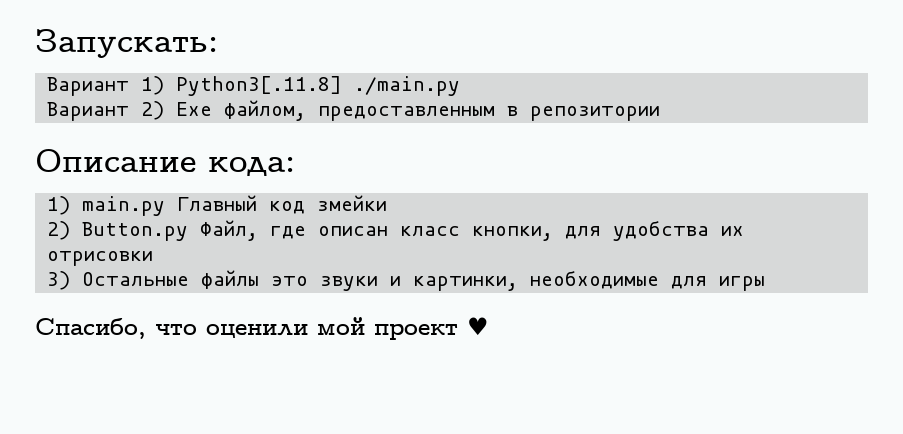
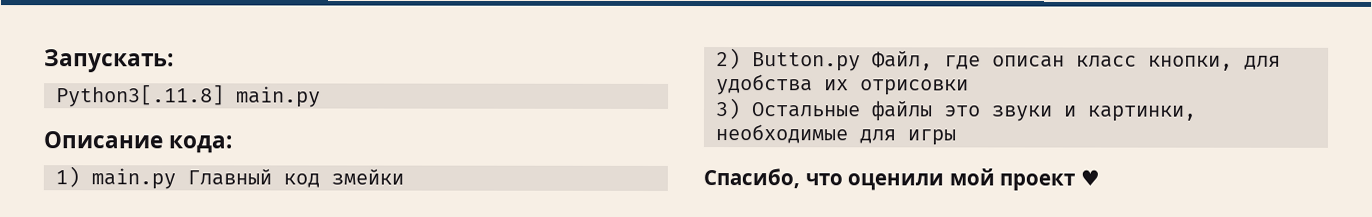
[46,76,460,96] [46,100,660,121] Вариант 1) Python3[.11.8] ./main.py // Вариант 2) Exe файлом, предоставленным в репозитории -> [55,84,321,108] Python3[.11.8] main.py

